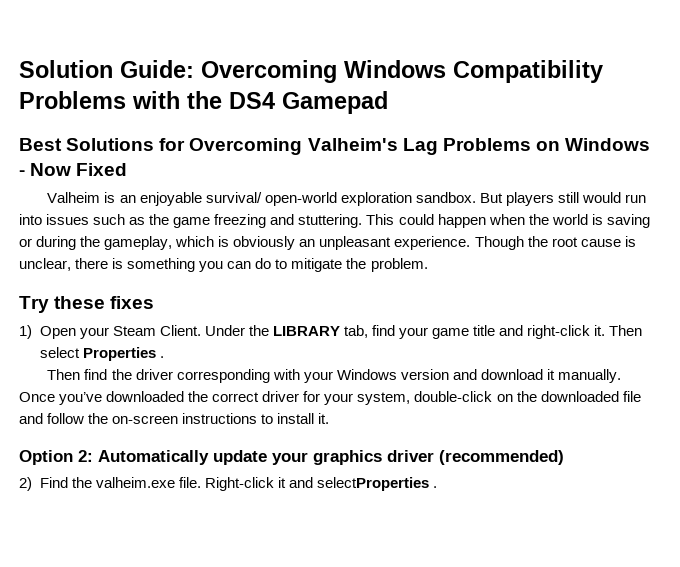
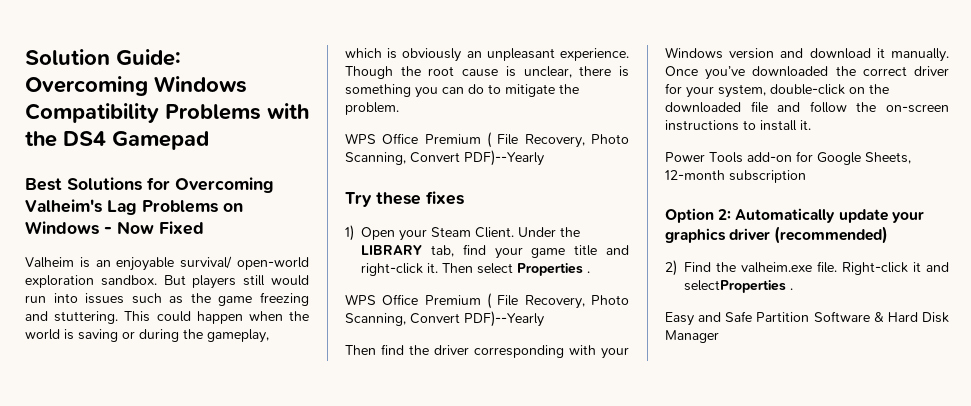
(428, 265) none -> [345,132,629,148] [345,150,544,166] // WPS Office Premium ( File Recovery, Photo Scanning, Convert PDF)--Yearly
(164, 357) none -> [345,293,629,309] [345,311,544,327] // WPS Office Premium ( File Recovery, Photo Scanning, Convert PDF)--Yearly
(330, 418) none -> [665,151,911,165] [665,170,806,183] // Power Tools add-on for Google Sheets, 12-month subscription
(437, 487) none -> [665,311,949,326] [665,330,719,343] // Easy and Safe Partition Software & Hard Disk Manager

